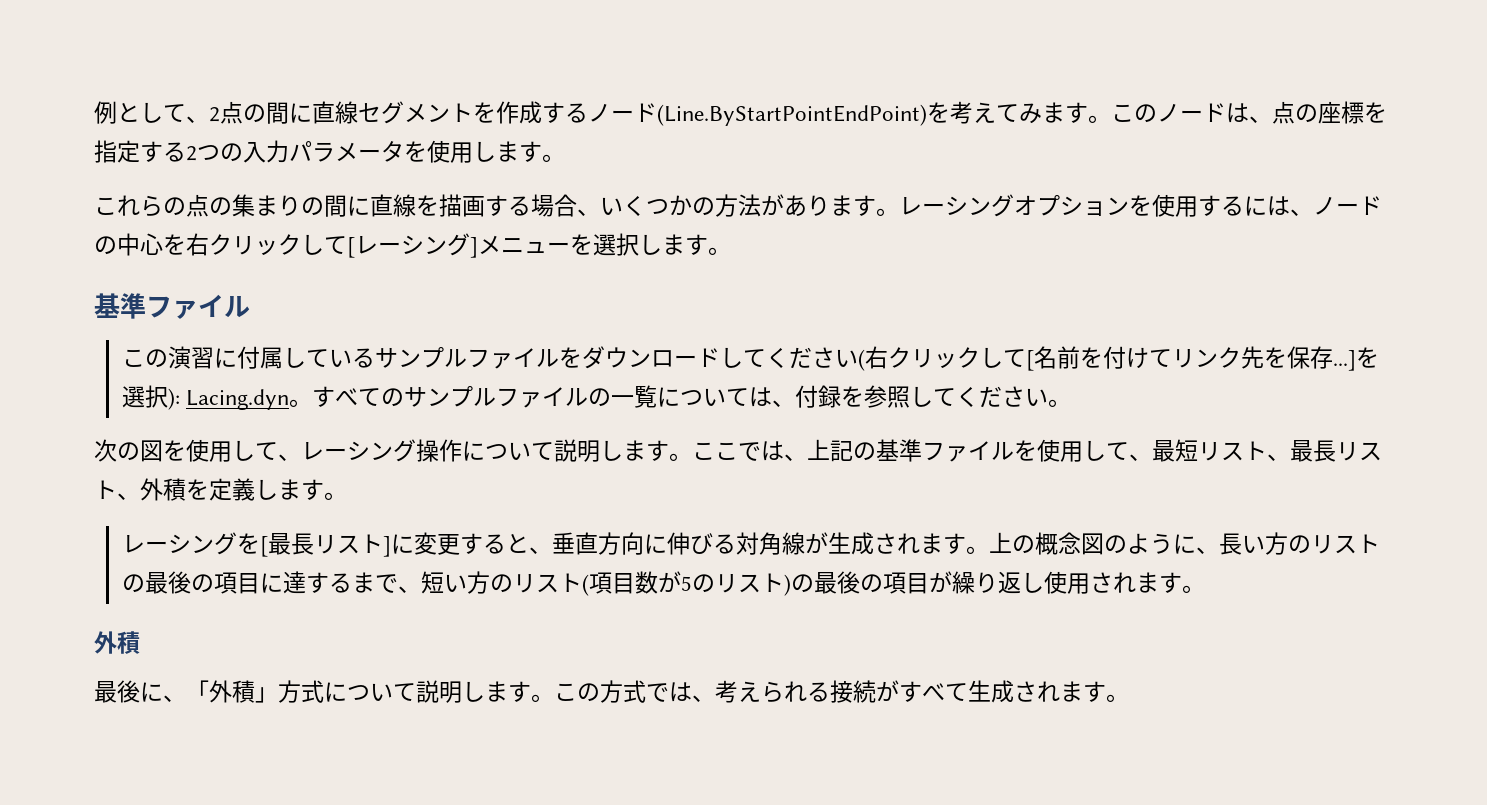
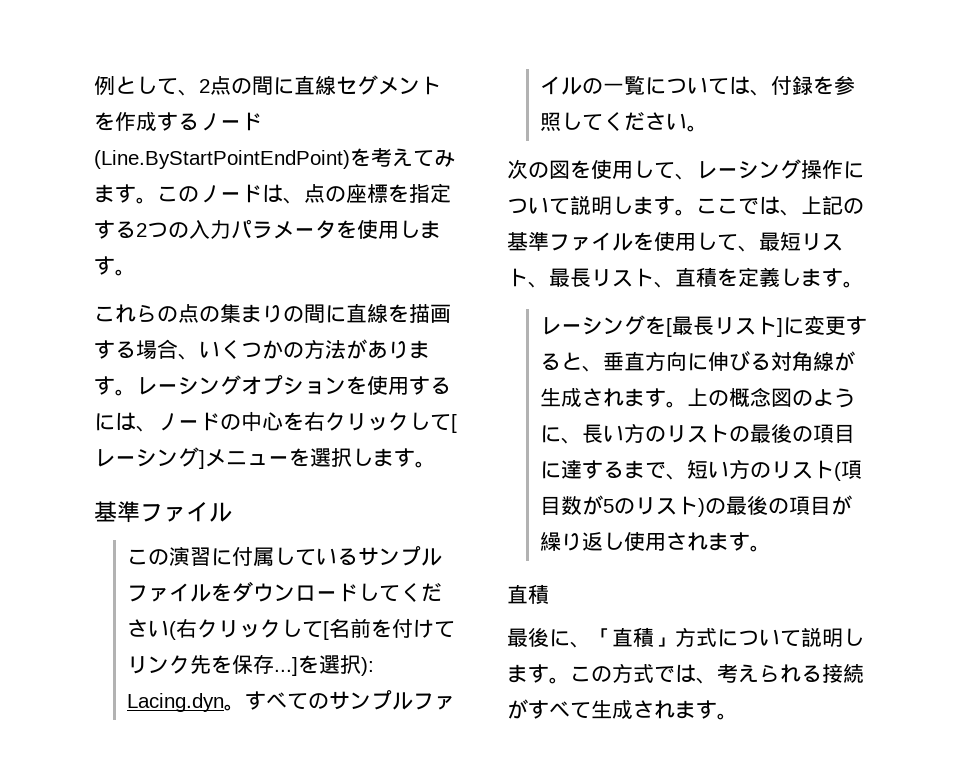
[140,478,163,501] 外 -> [675,268,696,287] 直
[94,631,117,654] 外 -> [507,585,528,604] 直
[209,680,232,703] 外 -> [612,628,633,647] 直

